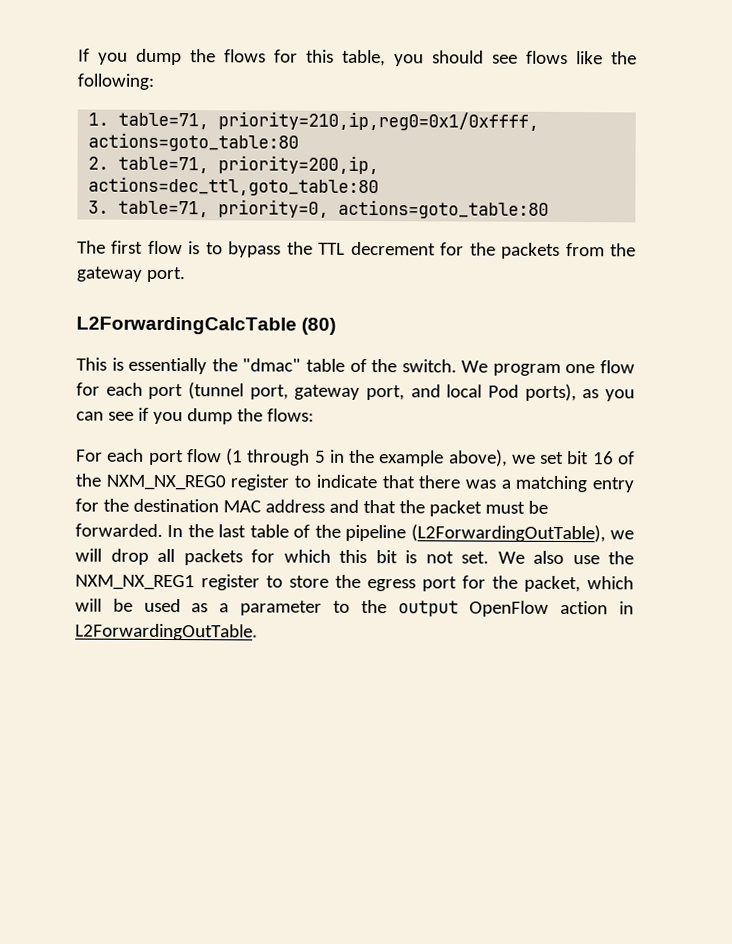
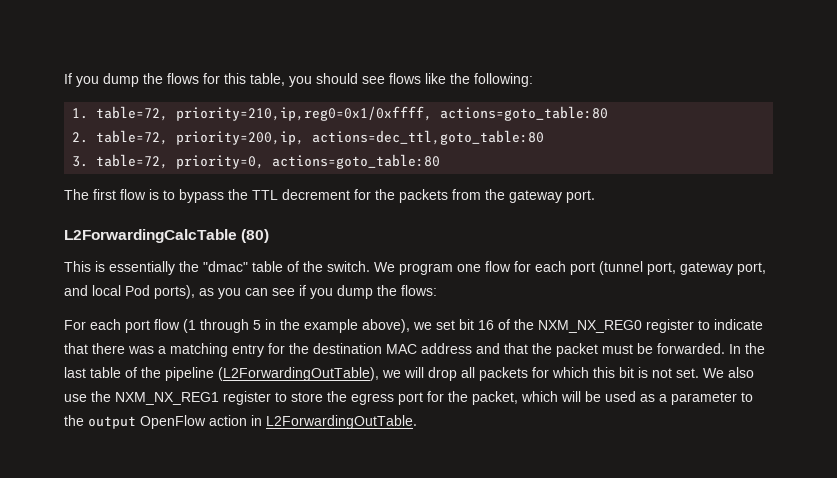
[118,112,210,130] table=71, -> [96,106,169,121] table=72,
[118,156,210,174] table=71, -> [96,130,169,145] table=72,
[118,200,210,218] table=71, -> [96,154,169,169] table=72,

